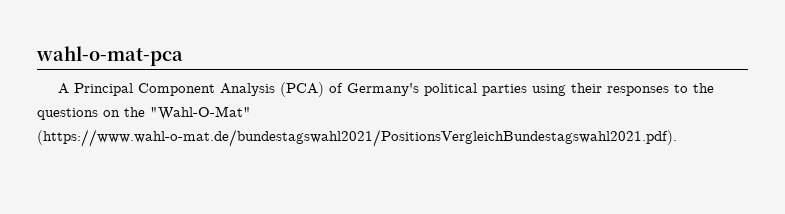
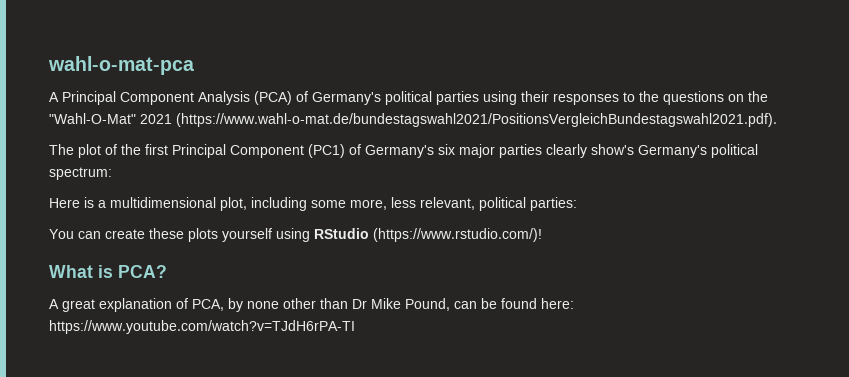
(251, 113) none -> [140,114,172,124] 2021
(677, 138) none -> [49,144,758,158] [49,167,112,180] [49,197,577,211] [49,228,542,242] [49,265,167,278] [49,298,574,312] [49,320,355,334] // The plot of the first Principal Component (PC1) of Germany's six major parties clearly show's Germany's political spectrum: // Here is a multidimensional plot, including some more, less relevant, political parties: // You can create these plots yourself using RStudio (https://www.rstudio.com/)! // What is PCA? // A great explanation of PCA, by none other than Dr Mike Pound, can be found here: https://www.youtube.com/watch?v=TJdH6rPA-TI

